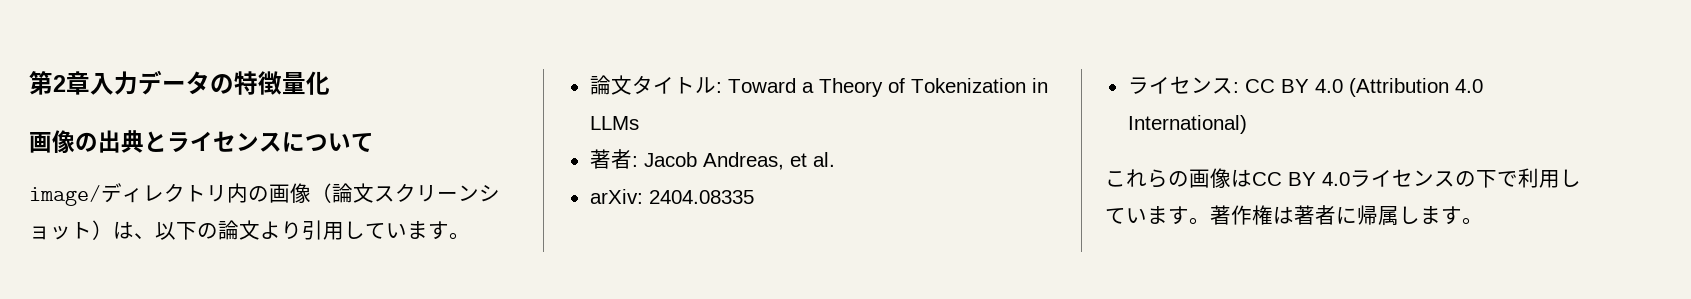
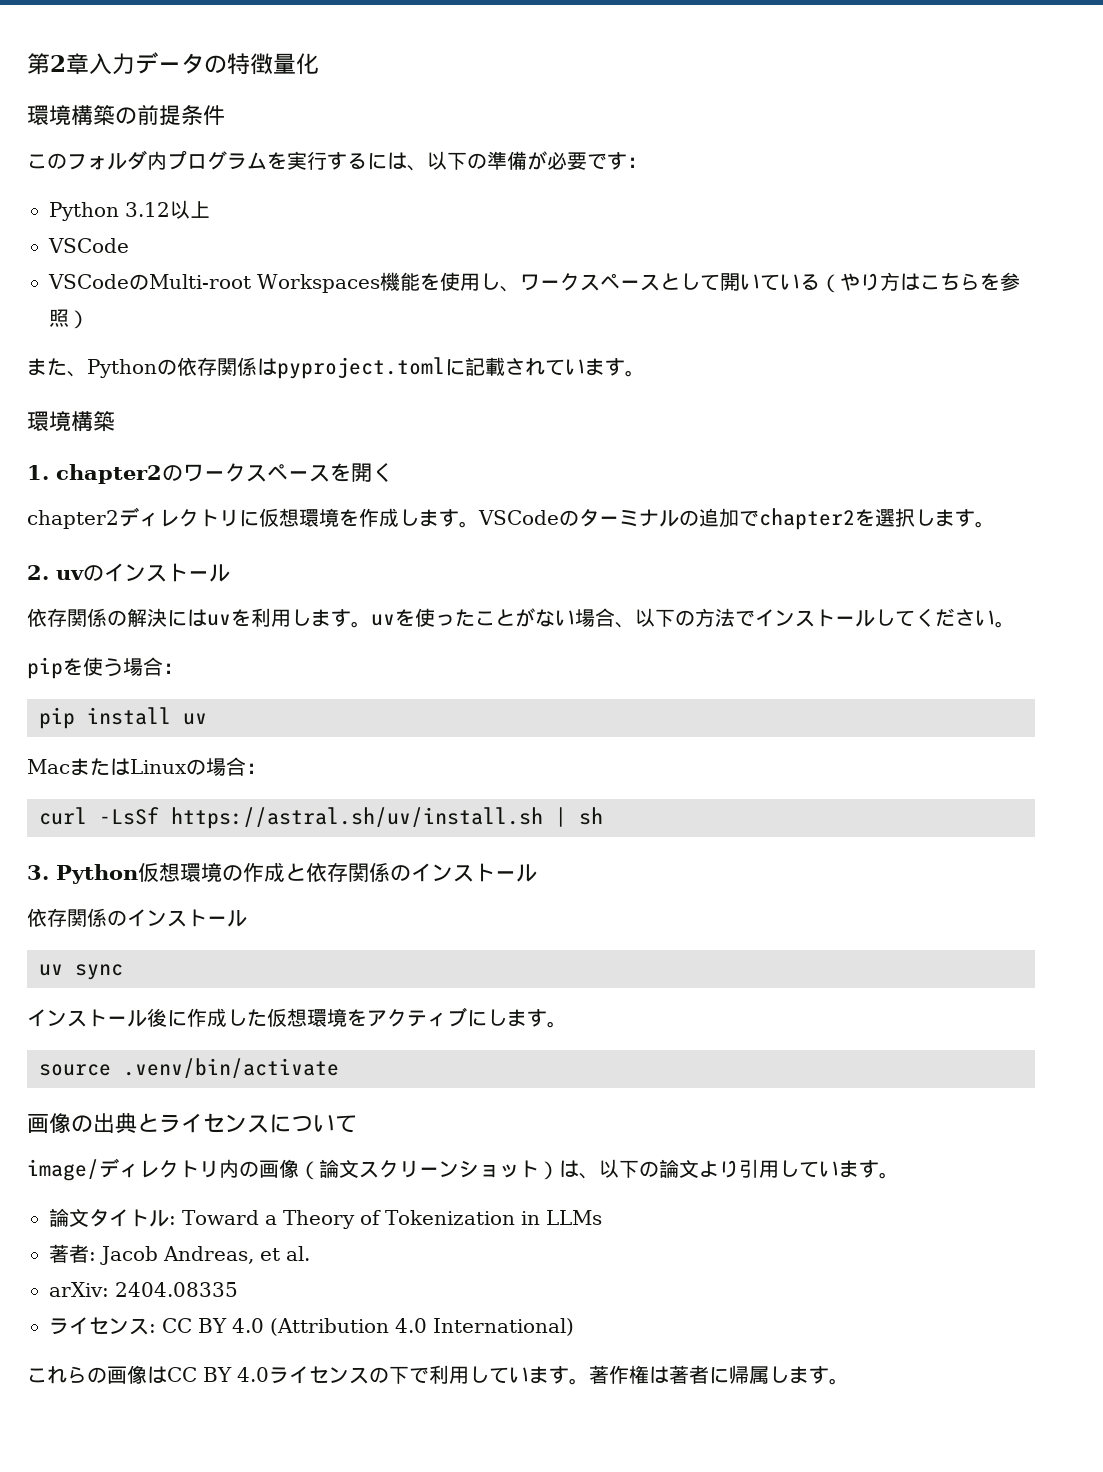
(330, 83) none -> [27,104,225,126] [27,150,647,171] [49,200,210,221] [48,238,129,253] [48,272,1020,293] [49,309,89,329] [27,357,645,379] [27,411,115,432] [27,463,393,484] [27,507,995,530] [27,563,230,582] [27,608,1015,628] [27,657,183,679] [39,707,207,729] [27,757,266,776] [39,807,603,829] [27,862,537,884] [27,908,247,927] [39,964,123,980] [27,1007,567,1028] [39,1058,339,1078] // 環境構築の前提条件 // このフォルダ内プログラムを実行するには、以下の準備が必要です： // Python 3.12以上 // VSCode // VSCodeのMulti-root Workspaces機能を使用し、ワークスペースとして開いている（やり方はこちらを参照） // また、Pythonの依存関係はpyproject.tomlに記載されています。 // 環境構築 // 1. chapter2のワークスペースを開く // chapter2ディレクトリに仮想環境を作成します。VSCodeのターミナルの追加でchapter2を選択します。 // 2. uvのインストール // 依存関係の解決にはuvを利用します。uvを使ったことがない場合、以下の方法でインストールしてください。 // pipを使う場合： // pip install uv // MacまたはLinuxの場合： // curl -LsSf https://astral.sh/uv/install.sh | sh // 3. Python仮想環境の作成と依存関係のインストール // 依存関係のインストール // uv sync // インストール後に作成した仮想環境をアクティブにします。 // source .venv/bin/activate

